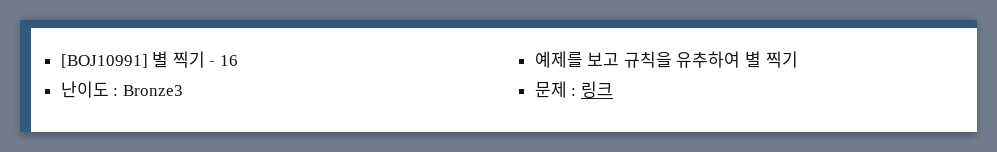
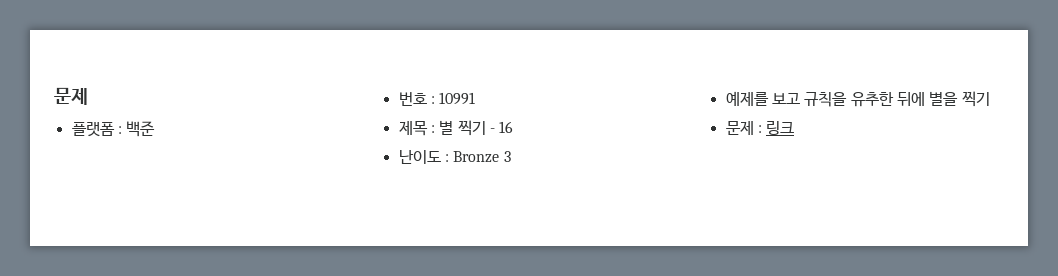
[60,54,148,68] [BOJ10991] -> [54,87,88,105] [71,121,156,137] [398,92,476,106] [398,121,435,136] 문제 // 플랫폼 : 백준 // 번호 : 10991 // 제목 :
[122,85,183,96] Bronze3 -> [453,151,511,163] Bronze 3
[676,51,762,68] 유추하여 별 -> [850,91,959,107] 유추한 뒤에 별을

